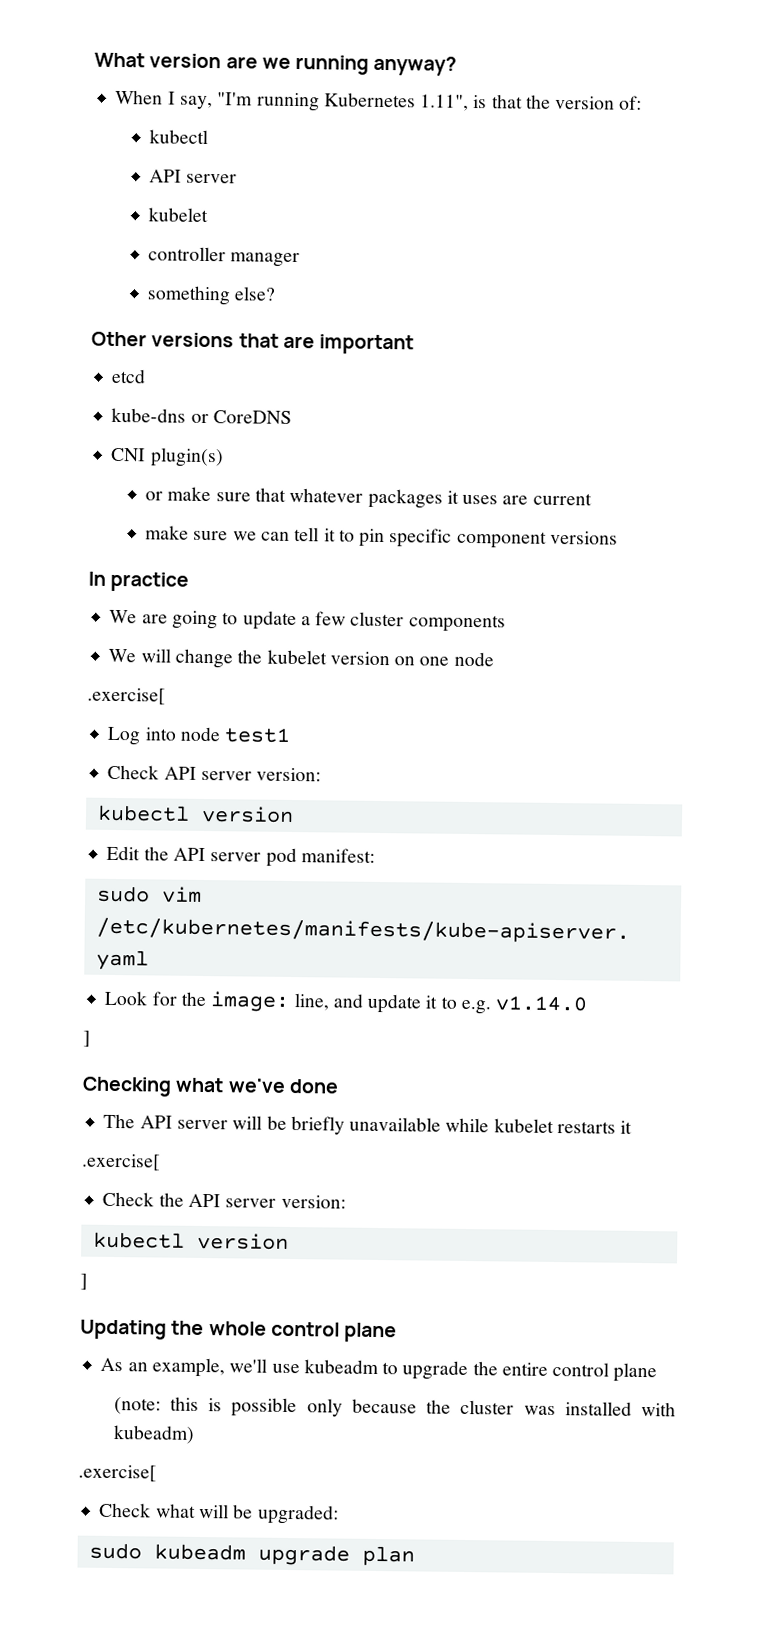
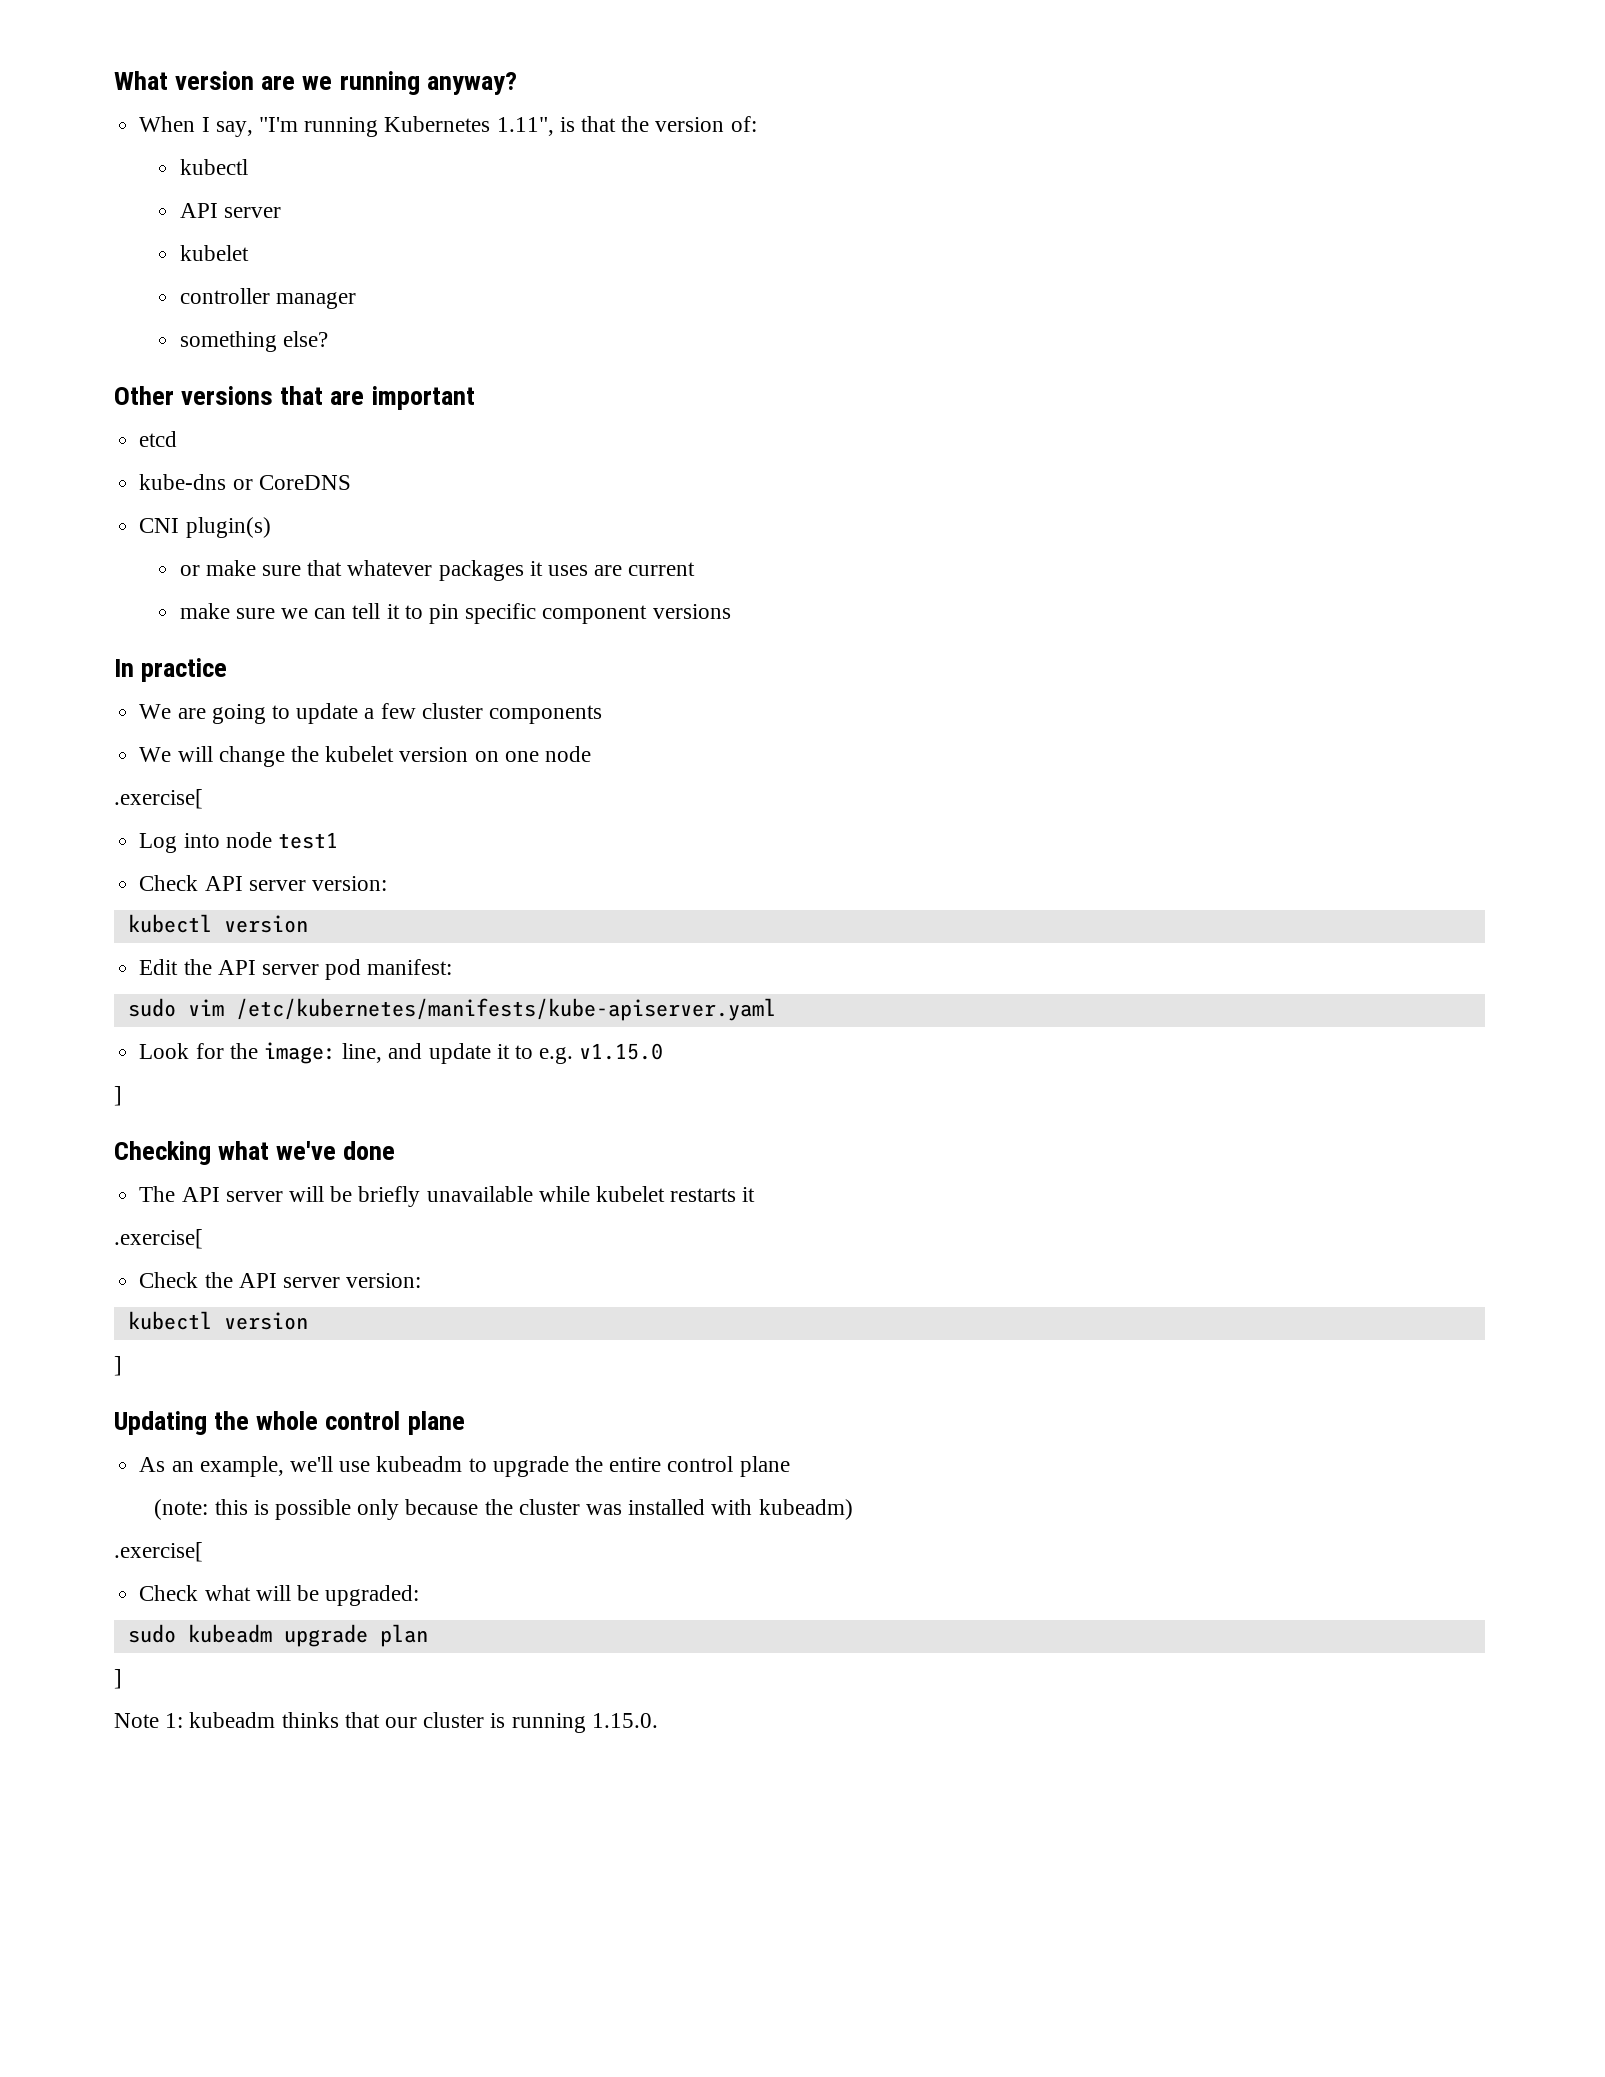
[495,995,588,1012] v1.14.0 -> [579,1043,664,1060] v1.15.0
(415, 1556) none -> [114,1669,122,1689] [114,1712,658,1733] // ] // Note 1: kubeadm thinks that our cluster is running 1.15.0.

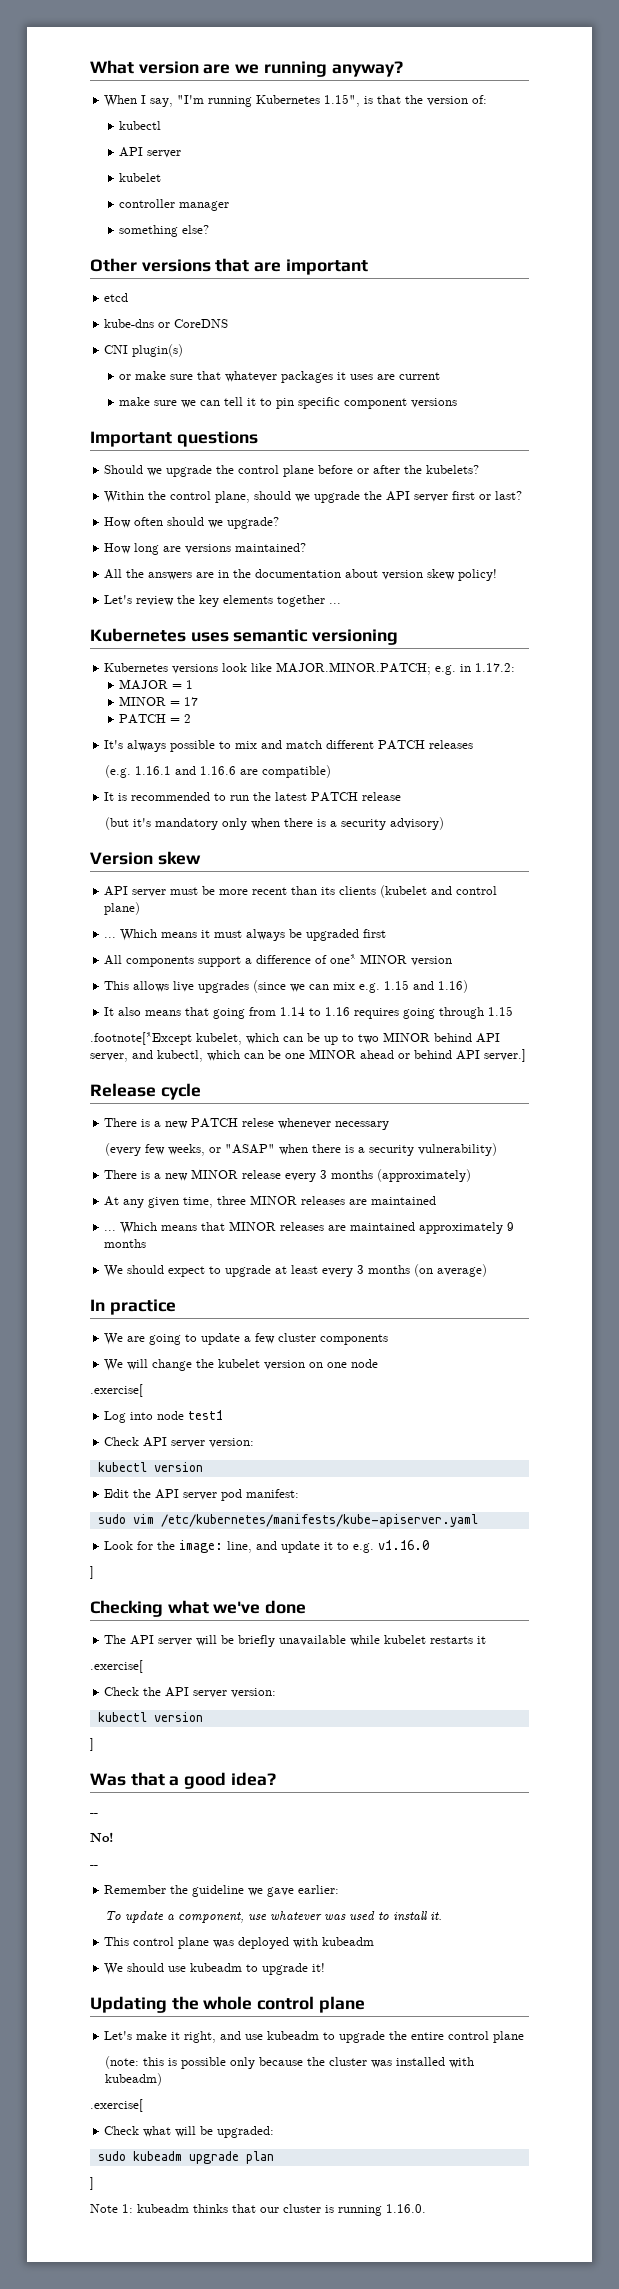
[496,117,554,136] 1.11", -> [324,94,361,107] 1.15",
(731, 611) none -> [90,431,258,447] [104,465,480,477] [104,491,523,503] [104,517,280,529] [104,543,307,555] [104,569,498,581] [104,595,342,607] [90,628,399,645] [104,662,516,675] [119,679,194,690] [119,696,199,706] [119,714,192,724] [104,740,474,752] [105,765,332,778] [104,792,402,802] [105,817,445,830] [90,851,201,865] [104,885,498,898] [104,902,141,915] [104,929,387,941] [104,954,453,967] [104,980,469,993] [104,1006,514,1019] [90,1032,500,1045] [90,1049,526,1062] [90,1083,201,1100] [104,1118,390,1130] [105,1143,498,1156] [104,1169,472,1182] [104,1195,437,1208] [104,1221,515,1234] [104,1239,147,1248] [104,1264,488,1277] // Important questions // Should we upgrade the control plane before or after the kubelets? // Within the control plane, should we upgrade the API server first or last? // How often should we upgrade? // How long are versions maintained? // All the answers are in the documentation about version skew policy! // Let's review the key elements together ... // Kubernetes uses semantic versioning // Kubernetes versions look like MAJOR.MINOR.PATCH; e.g. in 1.17.2: // MAJOR = 1 // MINOR = 17 // PATCH = 2 // It's always possible to mix and match different PATCH releases // (e.g. 1.16.1 and 1.16.6 are compatible) // It is recommended to run the latest PATCH release // (but it's mandatory only when there is a security advisory) // Version skew // API server must be more recent than its clients (kubelet and control plane) // ... Which means it must always be upgraded first // All components support a difference of one¹ MINOR version // This allows live upgrades (since we can mix e.g. 1.15 and 1.16) // It also means that going from 1.14 to 1.16 requires going through 1.15 // .footnote[¹Except kubelet, which can be up to two MINOR behind API server, and kubectl, which can be one MINOR ahead or behind API server.] // Release cycle // There is a new PATCH relese whenever necessary // (every few weeks, or "ASAP" when there is a security vulnerability) // There is a new MINOR release every 3 months (approximately) // At any given time, three MINOR releases are maintained // ... Which means that MINOR releases are maintained approximately 9 months // We should expect to upgrade at least every 3 months (on average)
[579,1043,664,1060] v1.15.0 -> [378,1540,430,1550] v1.16.0
(122, 1366) none -> [90,1772,276,1789] [90,1813,98,1816] [90,1832,114,1842] [90,1865,98,1868] [104,1885,340,1897] [105,1911,443,1923] [104,1937,375,1949] [104,1963,326,1975] // Was that a good idea? // -- // No! // -- // Remember the guideline we gave earlier: // To update a component, use whatever was used to install it. // This control plane was deployed with kubeadm // We should use kubeadm to upgrade it!
[139,1456,333,1477] As an example, we'll -> [104,2031,242,2043] Let's make it right, and
[591,1713,658,1728] 1.15.0. -> [386,2204,426,2213] 1.16.0.

